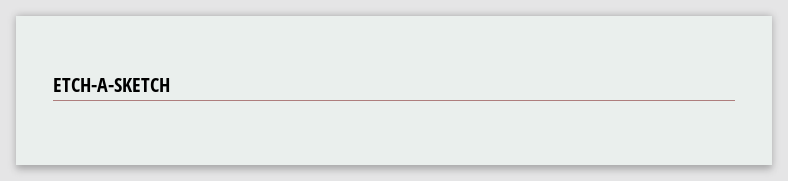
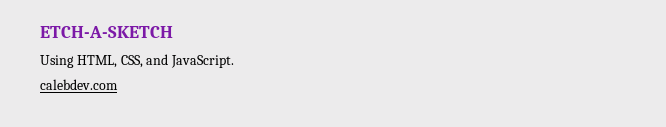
(170, 85) none -> [40,54,235,68] [40,79,118,90] // Using HTML, CSS, and JavaScript. // calebdev.com

